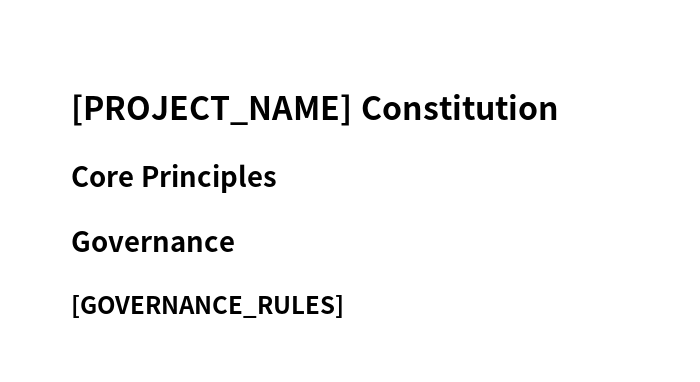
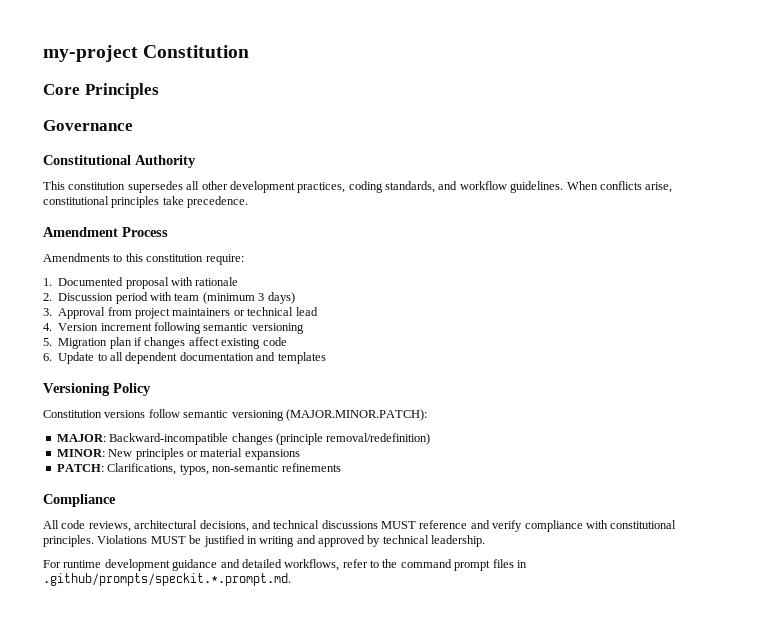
[71,94,352,126] [PROJECT_NAME] -> [43,45,138,62] my-project
[71,295,344,318] [GOVERNANCE_RULES] -> [43,155,196,168] [43,181,673,193] [43,196,249,208] [43,227,168,237] [43,253,244,265] [43,277,239,289] [43,292,295,304] [43,307,318,319] [43,322,304,334] [43,337,287,349] [43,352,326,364] [43,383,151,396] [43,409,427,421] [56,433,431,445] [56,448,300,460] [56,463,342,475] [43,494,116,507] [43,520,677,532] [43,535,486,547] [43,559,527,571] [43,573,291,586] Constitutional Authority // This constitution supersedes all other development practices, coding standards, and workflow guidelines. When conflicts arise, constitutional principles take precedence. // Amendment Process // Amendments to this constitution require: // 1. Documented proposal with rationale // 2. Discussion period with team (minimum 3 days) // 3. Approval from project maintainers or technical lead // 4. Version increment following semantic versioning // 5. Migration plan if changes affect existing code // 6. Update to all dependent documentation and templates // Versioning Policy // Constitution versions follow semantic versioning (MAJOR.MINOR.PATCH): // MAJOR: Backward-incompatible changes (principle removal/redefinition) // MINOR: New principles or material expansions // PATCH: Clarifications, typos, non-semantic refinements // Compliance // All code reviews, architectural decisions, and technical discussions MUST reference and verify compliance with constitutional principles. Violations MUST be justified in writing and approved by technical leadership. // For runtime development guidance and detailed workflows, refer to the command prompt files in .github/prompts/speckit.*.prompt.md.

